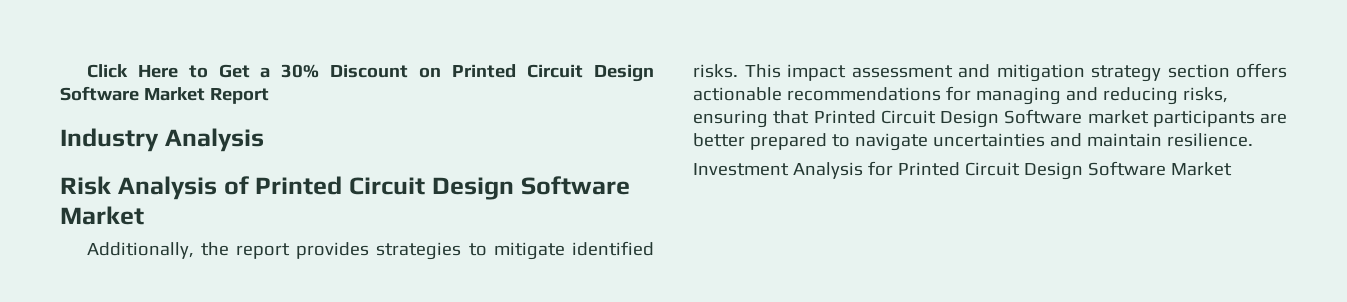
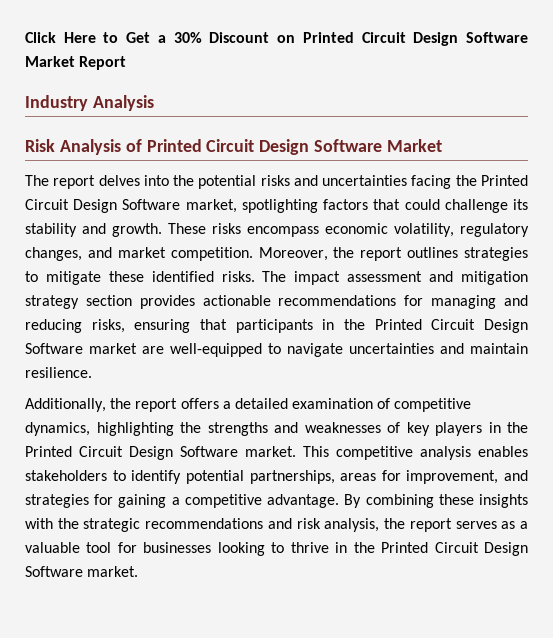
[86,242,370,259] Additionally, the report provides -> [25,175,528,189] [25,199,528,213] [25,223,529,237] [25,247,459,261] The report delves into the potential risks and uncertainties facing the Printed Circuit Design Software market, spotlighting factors that could challenge its stability and growth. These risks encompass economic volatility, regulatory changes, and market competition. Moreover, the report outlines
(565, 251) none -> [108,271,144,282] these
[744,64,781,78] This -> [262,271,287,282] The
[1236,63,1287,78] offers -> [139,295,195,309] provides
(810, 117) none -> [235,319,365,333] participants in the
[1152,110,1287,127] [693,133,827,150] participants are better prepared -> [142,343,262,357] are well-equipped
[693,161,1232,180] Investment Analysis for Printed Circuit Design Software Market -> [25,398,472,412] [25,422,528,436] [25,446,528,460] [25,470,528,484] [25,494,528,508] [25,518,529,532] [25,542,528,556] [25,566,139,577] Additionally, the report offers a detailed examination of competitive dynamics, highlighting the strengths and weaknesses of key players in the Printed Circuit Design Software market. This competitive analysis enables stakeholders to identify potential partnerships, areas for improvement, and strategies for gaining a competitive advantage. By combining these insights with the strategic recommendations and risk analysis, the report serves as a valuable tool for businesses looking to thrive in the Printed Circuit Design Software market.

